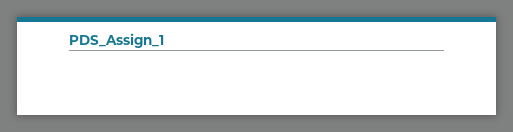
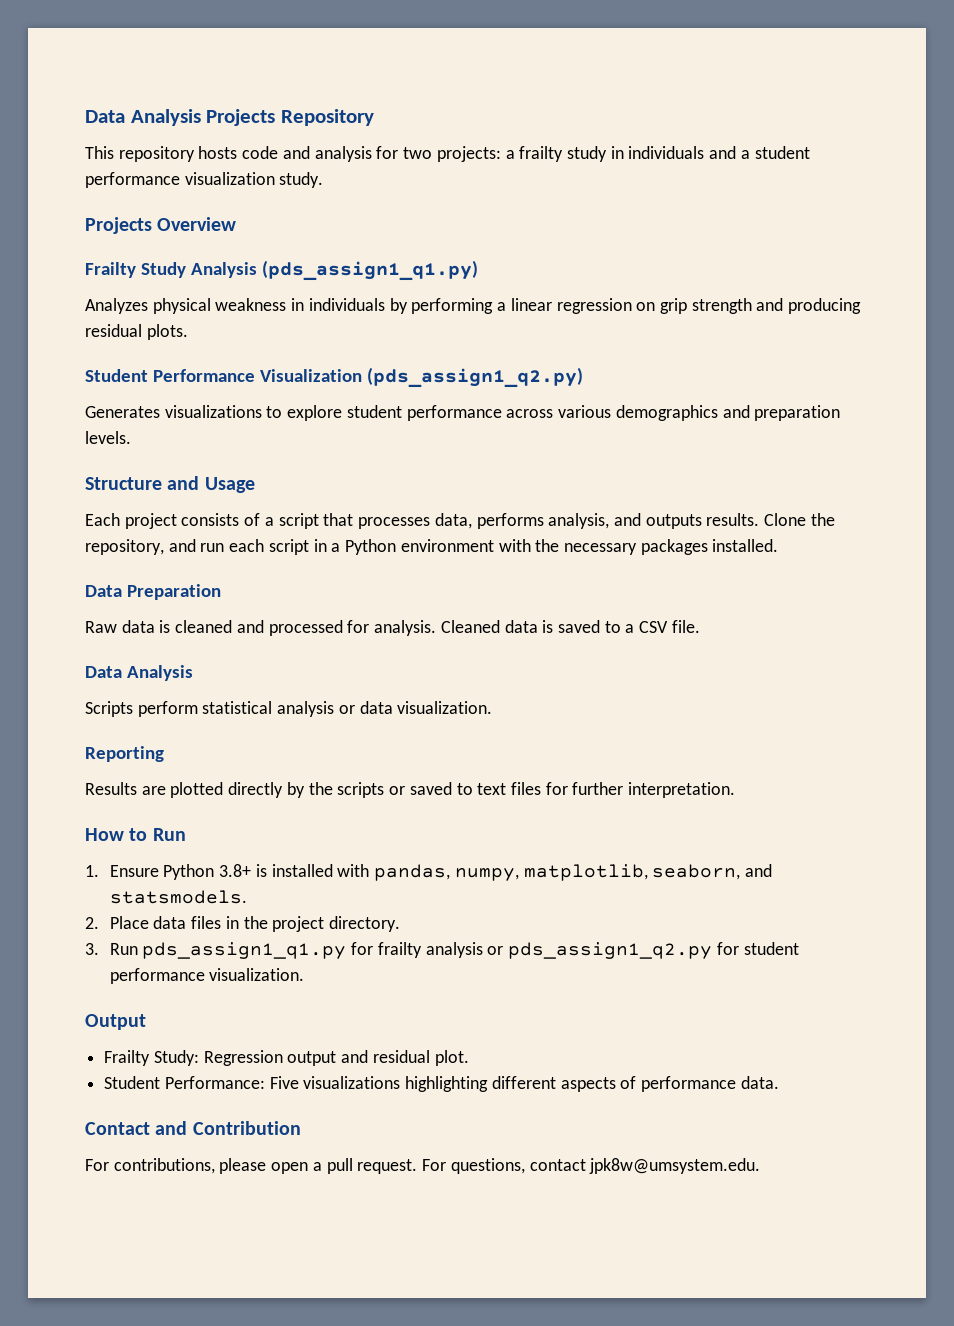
[69,33,164,48] PDS_Assign_1 -> [85,109,374,126] [85,146,810,162] [85,172,324,188] [85,217,237,234] [85,260,478,281] [85,298,862,314] [85,324,188,340] [85,367,583,388] [85,405,841,421] [85,431,131,444] [85,476,255,493] [85,513,835,529] [85,539,779,555] [85,584,221,600] [85,620,700,636] [85,665,193,681] [85,701,493,717] [85,746,164,762] [85,782,736,798] [85,828,186,841] [85,864,772,881] [109,890,247,904] [85,916,401,932] [85,942,799,959] [109,968,305,984] [85,1014,146,1030] [104,1050,469,1066] [104,1076,779,1092] [85,1121,301,1135] [85,1158,761,1174] Data Analysis Projects Repository // This repository hosts code and analysis for two projects: a frailty study in individuals and a student performance visualization study. // Projects Overview // Frailty Study Analysis (pds_assign1_q1.py) // Analyzes physical weakness in individuals by performing a linear regression on grip strength and producing residual plots. // Student Performance Visualization (pds_assign1_q2.py) // Generates visualizations to explore student performance across various demographics and preparation levels. // Structure and Usage // Each project consists of a script that processes data, performs analysis, and outputs results. Clone the repository, and run each script in a Python environment with the necessary packages installed. // Data Preparation // Raw data is cleaned and processed for analysis. Cleaned data is saved to a CSV file. // Data Analysis // Scripts perform statistical analysis or data visualization. // Reporting // Results are plotted directly by the scripts or saved to text files for further interpretation. // How to Run // 1. Ensure Python 3.8+ is installed with pandas, numpy, matplotlib, seaborn, and statsmodels. // 2. Place data files in the project directory. // 3. Run pds_assign1_q1.py for frailty analysis or pds_assign1_q2.py for student performance visualization. // Output // Frailty Study: Regression output and residual plot. // Student Performance: Five visualizations highlighting different aspects of performance data. // Contact and Contribution // For contributions, please open a pull request. For questions, contact jpk8w@umsystem.edu.

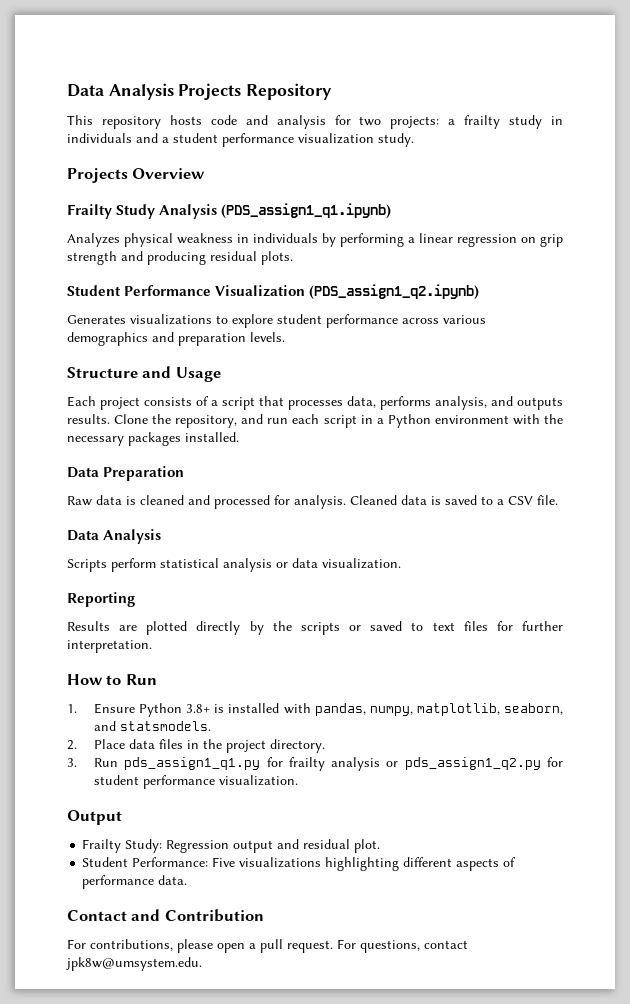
[261,260,478,281] (pds_assign1_q1.py) -> [221,203,392,219] (PDS_assign1_q1.ipynb)
[366,367,583,388] (pds_assign1_q2.py) -> [309,284,480,300] (PDS_assign1_q2.ipynb)

